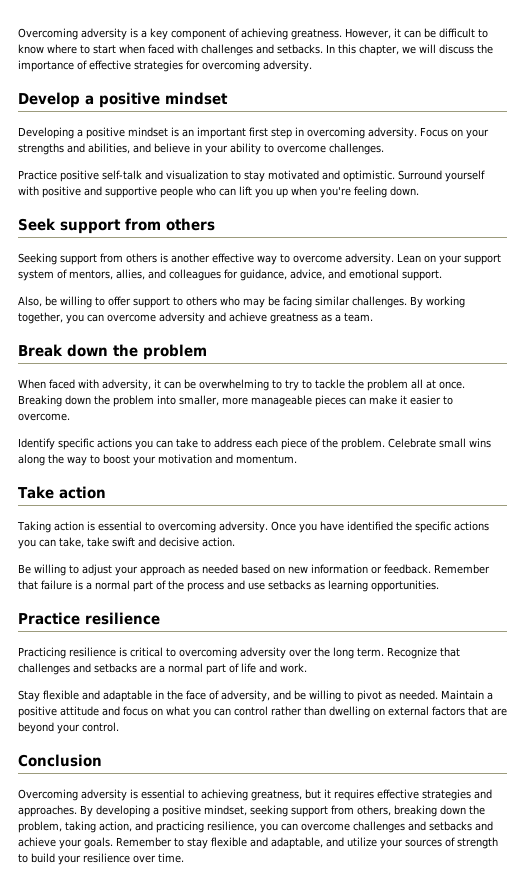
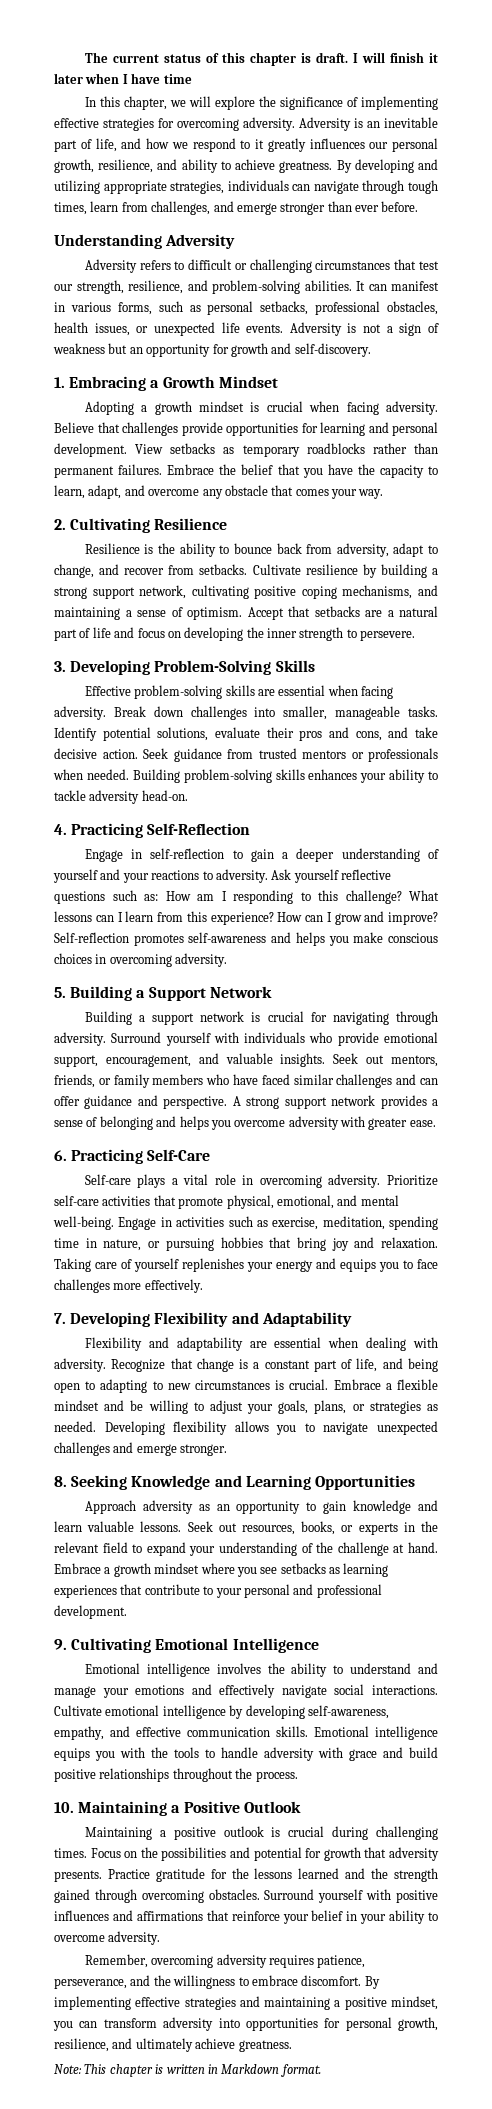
[18,28,488,40] [18,44,323,56] Overcoming adversity is a key component of achieving greatness. However, it can be difficult to know where to start when faced with challenges and setbacks. -> [84,52,439,66] [54,73,192,84] The current status of this chapter is draft. I will finish it later when I have time //
[439,44,493,54] [18,60,87,72] discuss the importance of -> [214,96,439,110] explore the significance of implementing
[18,92,228,108] [18,127,489,139] [18,143,190,155] // Develop a positive mindset // Developing a positive mindset is an important first step in overcoming adversity. Focus on your strengths and abilities, and believe -> [299,117,438,131] [54,138,438,152] [54,159,439,173] [54,180,438,194] [54,201,419,215] [54,234,236,249] [84,259,439,273] [54,280,439,294] [54,301,438,315] [54,322,439,336] [53,343,371,357] [54,376,278,391] [84,401,438,415] [54,422,438,436] [54,443,438,457] [54,464,439,478] [54,485,384,499] [54,518,228,533] [84,543,439,557] [54,564,438,578] [54,585,438,599] [54,606,438,620] [54,627,416,641] [54,660,315,675] [84,685,394,699] [54,706,438,720] [54,727,438,741] [54,748,438,762] [53,769,438,783] [54,790,188,804] [54,823,251,838] [84,848,439,862] [53,869,391,883] [54,890,439,904] [54,911,438,925] [54,932,439,946] [54,953,228,967] [54,986,272,1001] [84,1011,438,1025] [54,1032,438,1046] [54,1053,438,1067] [54,1074,439,1088] [54,1095,439,1109] [54,1116,436,1130] [54,1149,211,1164] [84,1174,438,1188] [54,1195,399,1209] [53,1216,438,1230] [54,1237,438,1251] [54,1258,438,1272] [54,1279,203,1293] [54,1312,352,1327] [84,1337,439,1351] [54,1358,438,1372] [54,1379,438,1393] [54,1400,439,1414] [54,1421,438,1435] [54,1442,228,1456] [54,1475,415,1490] [84,1500,438,1514] [54,1521,438,1535] [54,1542,439,1556] [54,1563,389,1577] [54,1584,382,1598] [54,1605,127,1619] [54,1638,319,1653] [84,1663,439,1677] [54,1684,438,1698] [54,1705,389,1719] [54,1726,438,1740] [54,1747,438,1761] [54,1768,298,1782] [54,1801,301,1816] [84,1826,439,1840] [54,1847,439,1861] [54,1868,439,1882] [54,1889,438,1903] [54,1910,344,1924] Adversity is an inevitable part of life, and how we respond to it greatly influences our personal growth, resilience, and ability to achieve greatness. By developing and utilizing appropriate strategies, individuals can navigate through tough times, learn from challenges, and emerge stronger than ever before. // Understanding Adversity // Adversity refers to difficult or challenging circumstances that test our strength, resilience, and problem-solving abilities. It can manifest in various forms, such as personal setbacks, professional obstacles, health issues, or unexpected life events. Adversity is not a sign of weakness but an opportunity for growth and self-discovery. // 1. Embracing a Growth Mindset // Adopting a growth mindset is crucial when facing adversity. Believe that challenges provide opportunities for learning and personal development. View setbacks as temporary roadblocks rather than permanent failures. Embrace the belief that you have the capacity to learn, adapt, and overcome any obstacle that comes your way. // 2. Cultivating Resilience // Resilience is the ability to bounce back from adversity, adapt to change, and recover from setbacks. Cultivate resilience by building a strong support network, cultivating positive coping mechanisms, and maintaining a sense of optimism. Accept that setbacks are a natural part of life and focus on developing the inner strength to persevere. // 3. Developing Problem-Solving Skills // Effective problem-solving skills are essential when facing adversity. Break down challenges into smaller, manageable tasks. Identify potential solutions, evaluate their pros and cons, and take decisive action. Seek guidance from trusted mentors or professionals when needed. Building problem-solving skills enhances your ability to tackle adversity head-on. // 4. Practicing Self-Reflection // Engage in self-reflection to gain a deeper understanding of yourself and your reactions to adversity. Ask yourself reflective questions such as: How am I responding to this challenge? What lessons can I learn from this experience? How can I grow and improve? Self-reflection promotes self-awareness and helps you make conscious choices in overcoming adversity. // 5. Building a Support Network // Building a support network is crucial for navigating through adversity. Surround yourself with individuals who provide emotional support, encouragement, and valuable insights. Seek out mentors, friends, or family members who have faced similar challenges and can offer guidance and perspective. A strong support network provides a sense of belonging and helps you overcome adversity with greater ease. // 6. Practicing Self-Care // Self-care plays a vital role in overcoming adversity. Prioritize self-care activities that promote physical, emotional, and mental well-being. Engage in activities such as exercise, meditation, spending time in nature, or pursuing hobbies that bring joy and relaxation. Taking care of yourself replenishes your energy and equips you to face challenges more effectively. // 7. Developing Flexibility and Adaptability // Flexibility and adaptability are essential when dealing with adversity. Recognize that change is a constant part of life, and being open to adapting to new circumstances is crucial. Embrace a flexible mindset and be willing to adjust your goals, plans, or strategies as needed. Developing flexibility allows you to navigate unexpected challenges and emerge stronger. // 8. Seeking Knowledge and Learning Opportunities // Approach adversity as an opportunity to gain knowledge and learn valuable lessons. Seek out resources, books, or experts in the relevant field to expand your understanding of the challenge at hand. Embrace a growth mindset where you see setbacks as learning experiences that contribute to your personal and professional development. // 9. Cultivating Emotional Intelligence // Emotional intelligence involves the ability to understand and manage your emotions and effectively navigate social interactions. Cultivate emotional intelligence by developing self-awareness, empathy, and effective communication skills. Emotional intelligence equips you with the tools to handle adversity with grace and build positive relationships throughout the process. // 10. Maintaining a Positive Outlook // Maintaining a positive outlook is crucial during challenging times. Focus on the possibilities and potential for growth that adversity presents. Practice gratitude for the lessons learned and the strength gained through overcoming obstacles. Surround yourself with positive influences and affirmations that reinforce your belief
[329,143,384,155] [18,170,485,182] [18,186,419,198] [18,218,215,234] [18,253,501,265] [18,269,442,281] [18,296,465,308] [18,312,373,324] [18,344,207,360] [18,379,465,391] [18,395,453,407] [18,413,70,421] [18,438,491,450] [18,454,297,466] [18,486,106,499] [17,521,489,533] [18,537,235,549] [18,564,490,576] [18,580,439,592] [18,612,160,625] [18,647,460,659] [18,663,307,675] [18,690,493,702] [18,706,507,718] [18,722,119,734] [18,754,102,767] [18,789,492,801] [18,805,485,817] [18,821,493,833] [18,837,498,849] [18,853,184,865] challenges. // Practice positive self-talk and visualization to stay motivated and optimistic. Surround yourself with positive and supportive people who can lift you up when you're feeling down. // Seek support from others // Seeking support from others is another effective way to overcome adversity. Lean on your support system of mentors, allies, and colleagues for guidance, advice, and emotional support. // Also, be willing to offer support to others who may be facing similar challenges. By working together, you can overcome adversity and achieve greatness as a team. // Break down the problem // When faced with adversity, it can be overwhelming to try to tackle the problem all at once. Breaking down the problem into smaller, more manageable pieces can make it easier to overcome. // Identify specific actions you can take to address each piece of the problem. Celebrate small wins along the way to boost your motivation and momentum. // Take action // Taking action is essential to overcoming adversity. Once you have identified the specific actions you can take, take swift and decisive action. // Be willing to adjust your approach as needed based on new information or feedback. Remember that failure is a normal part of the process and use setbacks as learning opportunities. // Practice resilience // Practicing resilience is critical to overcoming adversity over the long term. Recognize that challenges and setbacks are a normal part of life and work. // Stay flexible and adaptable in the face of adversity, and be willing to pivot as needed. Maintain a positive attitude and focus on what you can control rather than dwelling on external factors that are beyond your control. // Conclusion // Overcoming adversity is essential to achieving greatness, but it requires effective strategies and approaches. By developing a positive mindset, seeking support from others, breaking down the problem, taking action, and practicing resilience, you can overcome challenges and setbacks and achieve your goals. Remember to stay flexible and adaptable, and utilize your sources of strength to build your resilience over time. -> [108,1931,161,1945] [84,1954,366,1968] [54,1975,380,1989] [54,1996,438,2010] [53,2017,438,2031] [54,2038,292,2052] [54,2064,321,2077] adversity. // Remember, overcoming adversity requires patience, perseverance, and the willingness to embrace discomfort. By implementing effective strategies and maintaining a positive mindset, you can transform adversity into opportunities for personal growth, resilience, and ultimately achieve greatness. // Note: This chapter is written in Markdown format.

